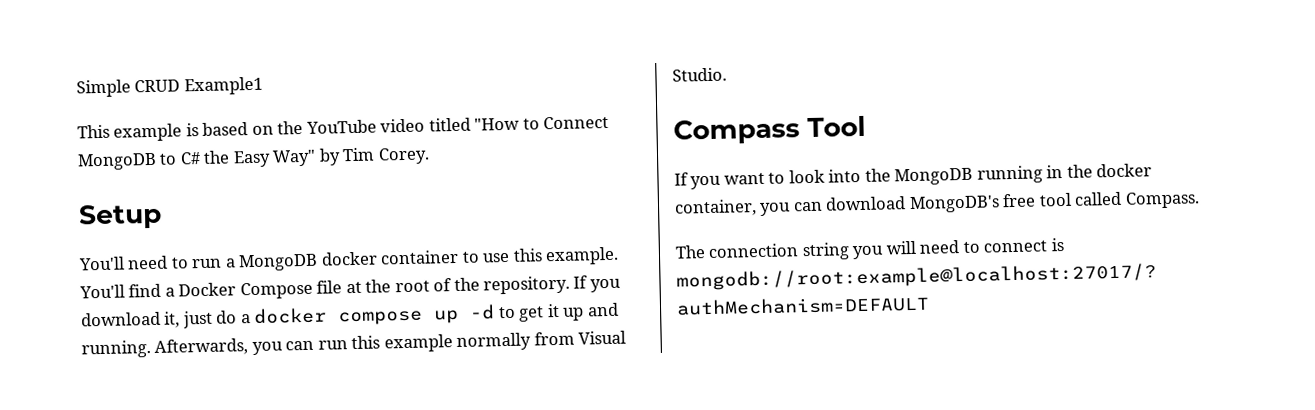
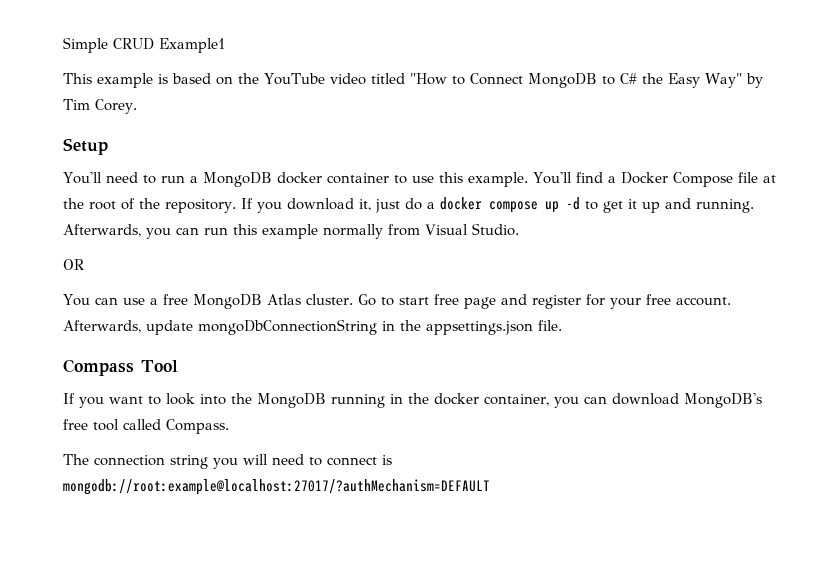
(727, 74) none -> [63,259,84,270] [63,294,731,309] [63,319,562,335] // OR // You can use a free MongoDB Atlas cluster. Go to start free page and register for your free account. Afterwards, update mongoDbConnectionString in the appsettings.json file.

